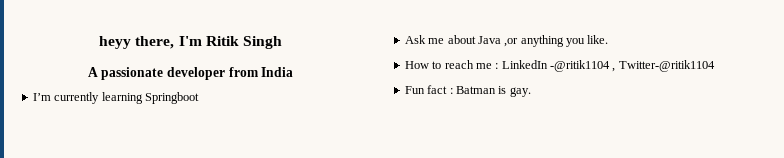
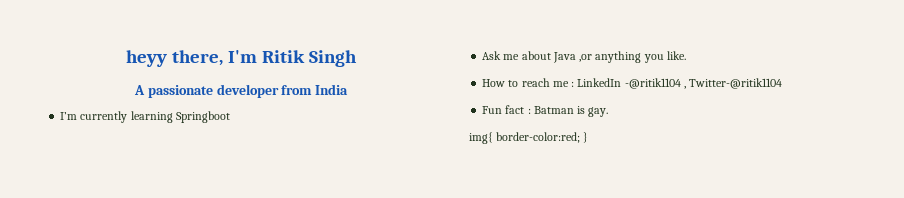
(531, 92) none -> [469,132,589,144] // img{ border-color:red; }

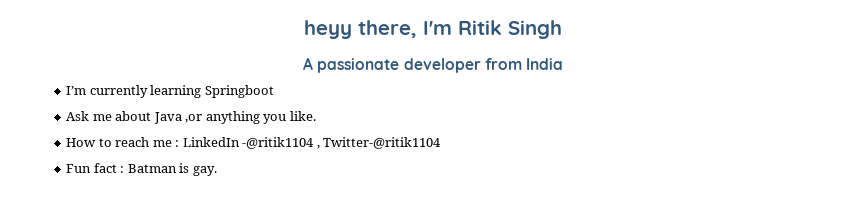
[469,132,589,144] // img{ border-color:red; } -> (217, 171) none

